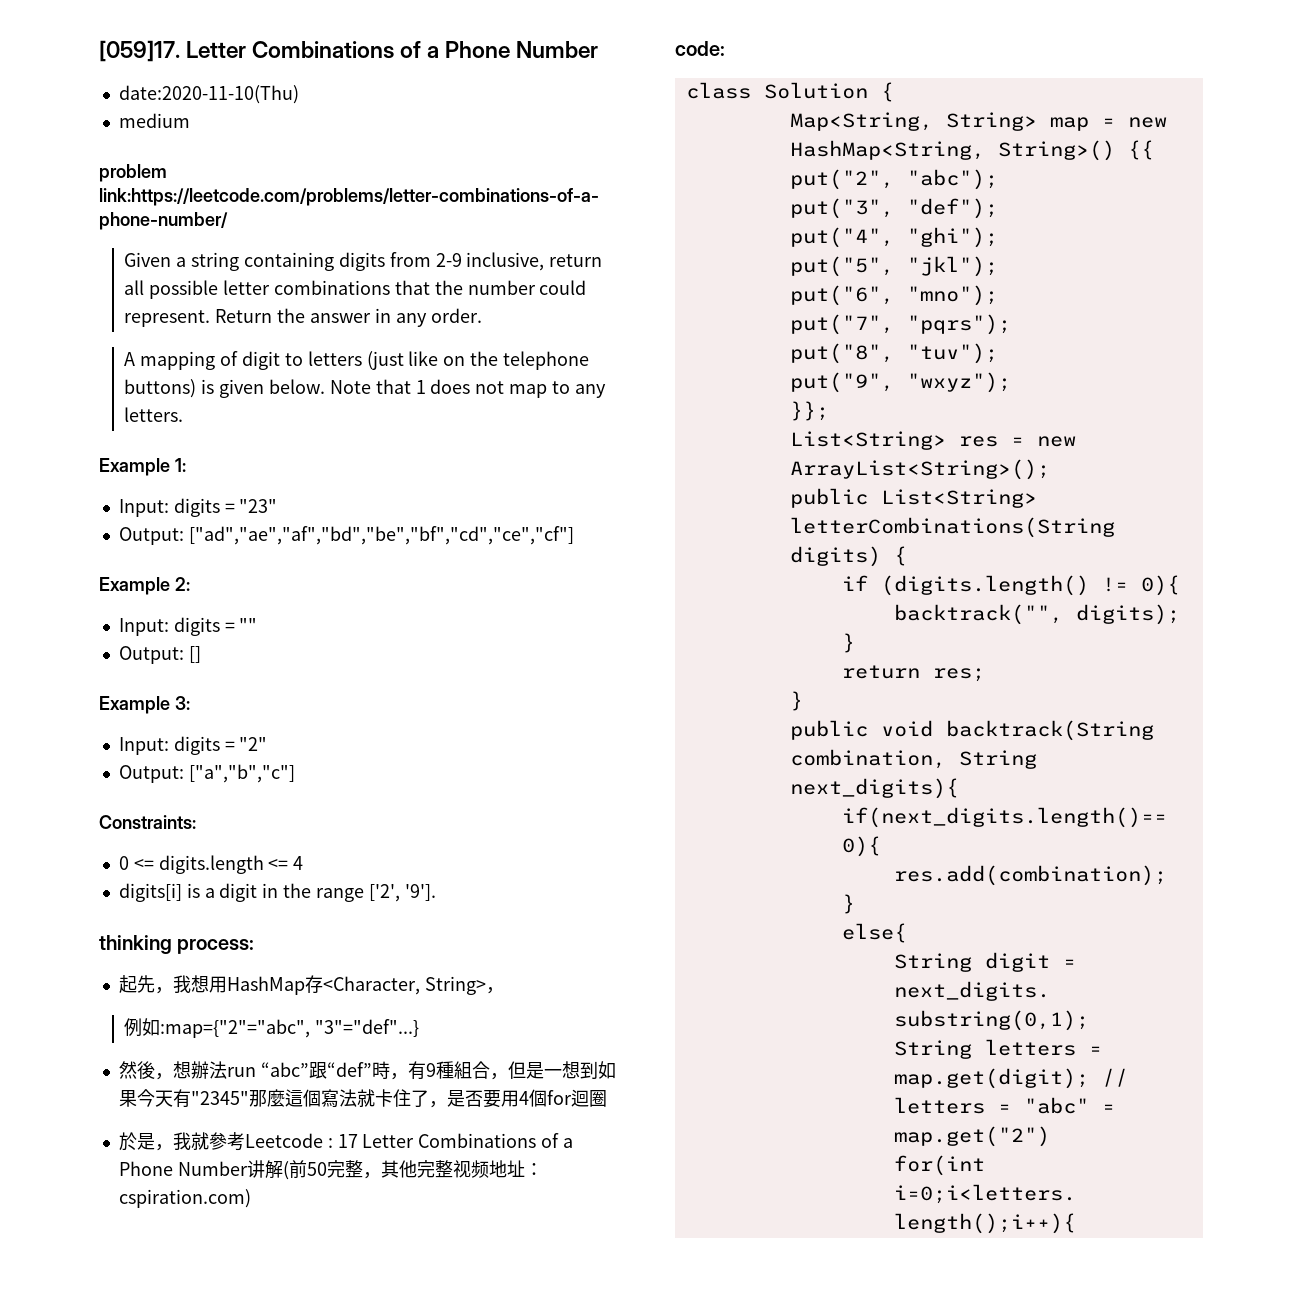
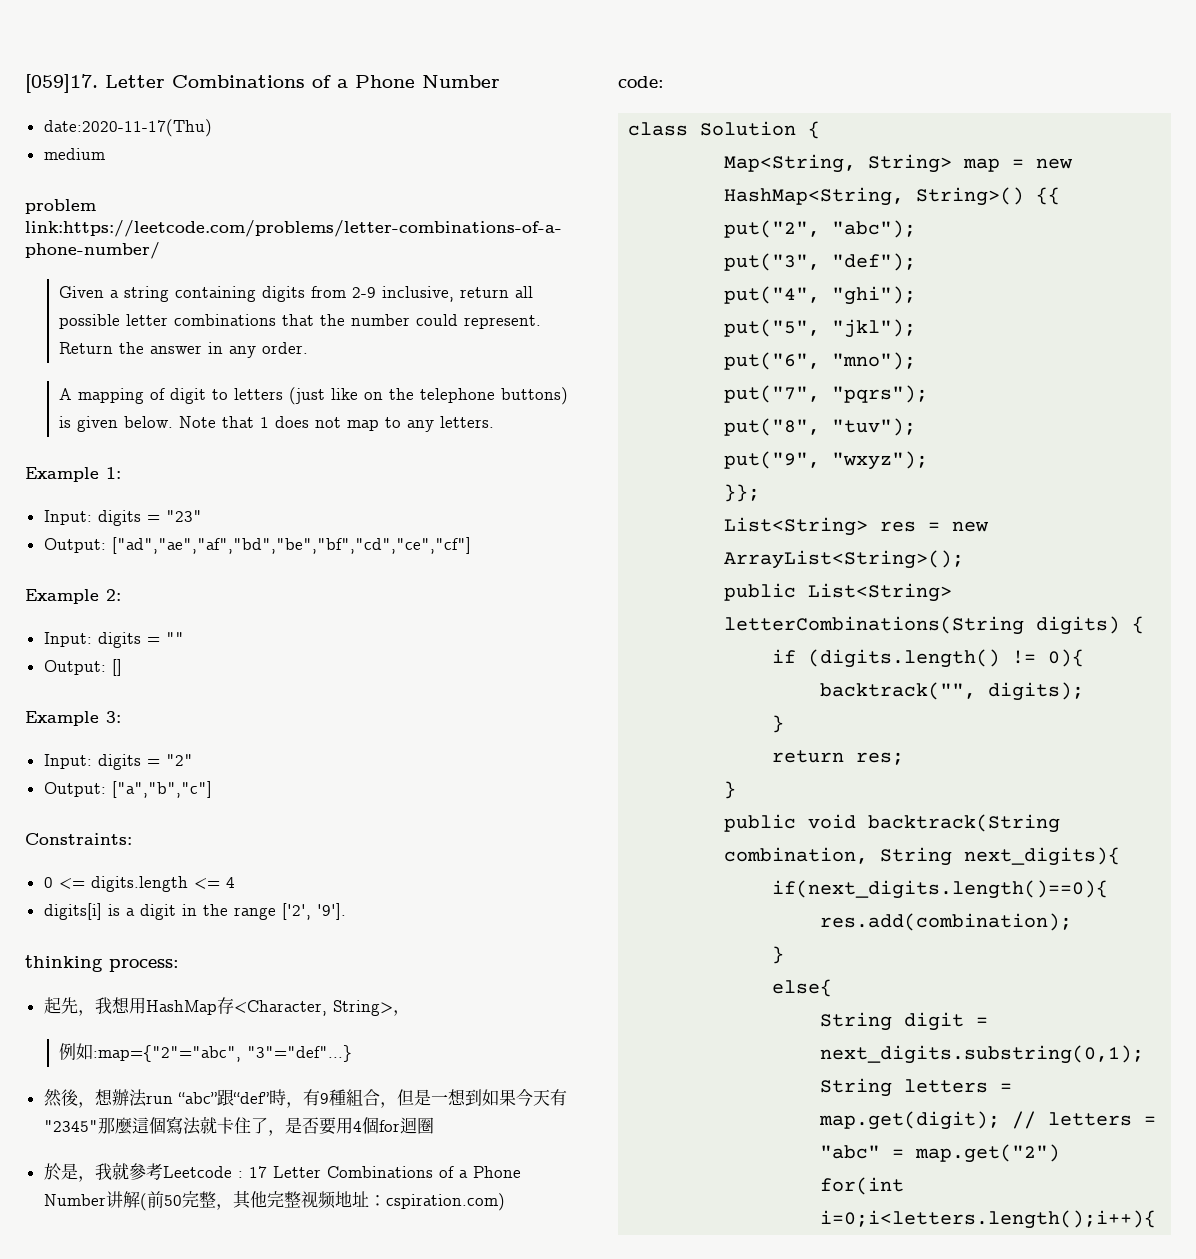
[118,85,299,104] date:2020-11-10(Thu) -> [43,119,212,137] date:2020-11-17(Thu)

